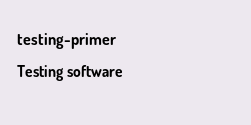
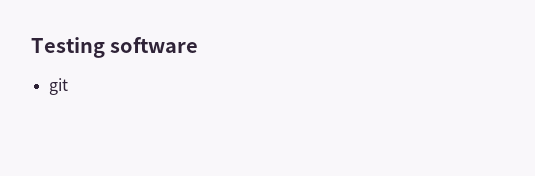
[17,33,116,49] testing-primer // -> (31, 47) none
(124, 71) none -> [48,78,68,95] // git

